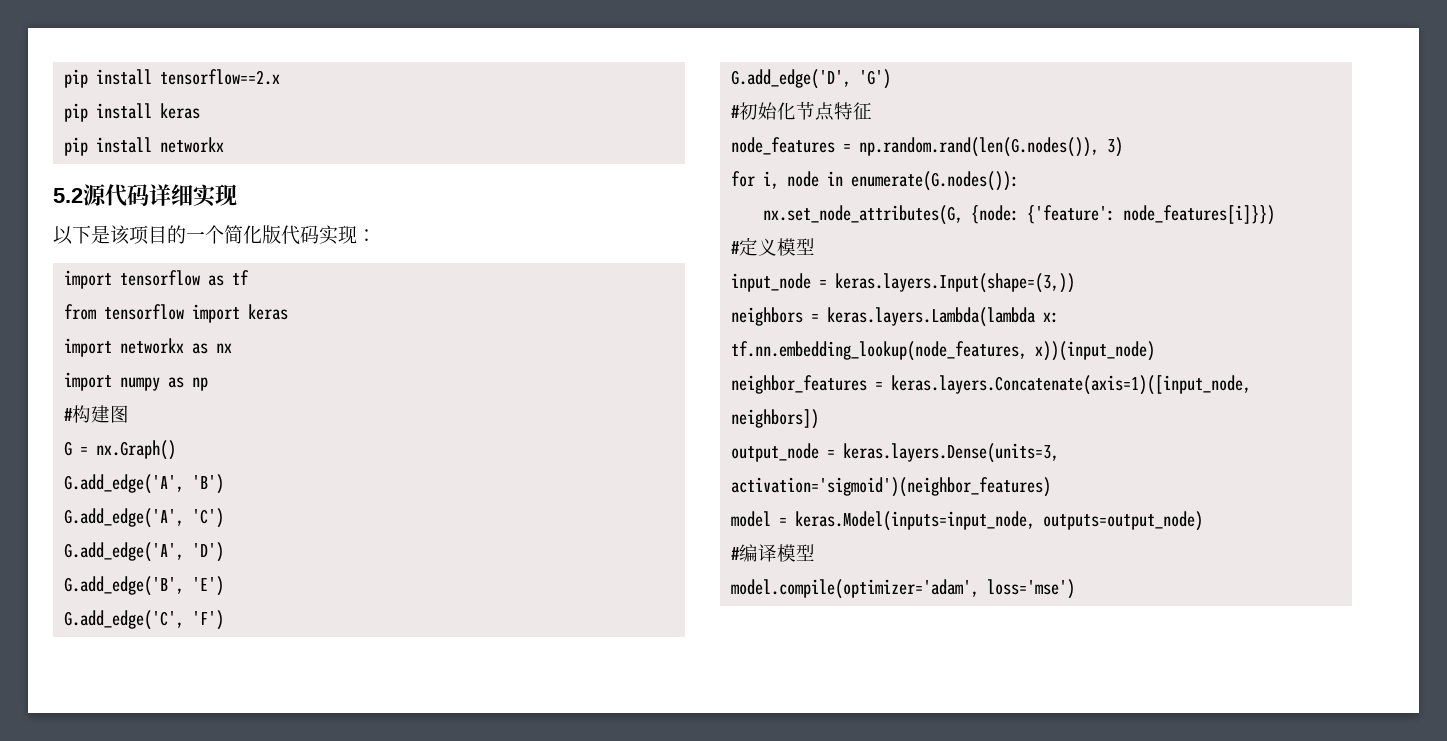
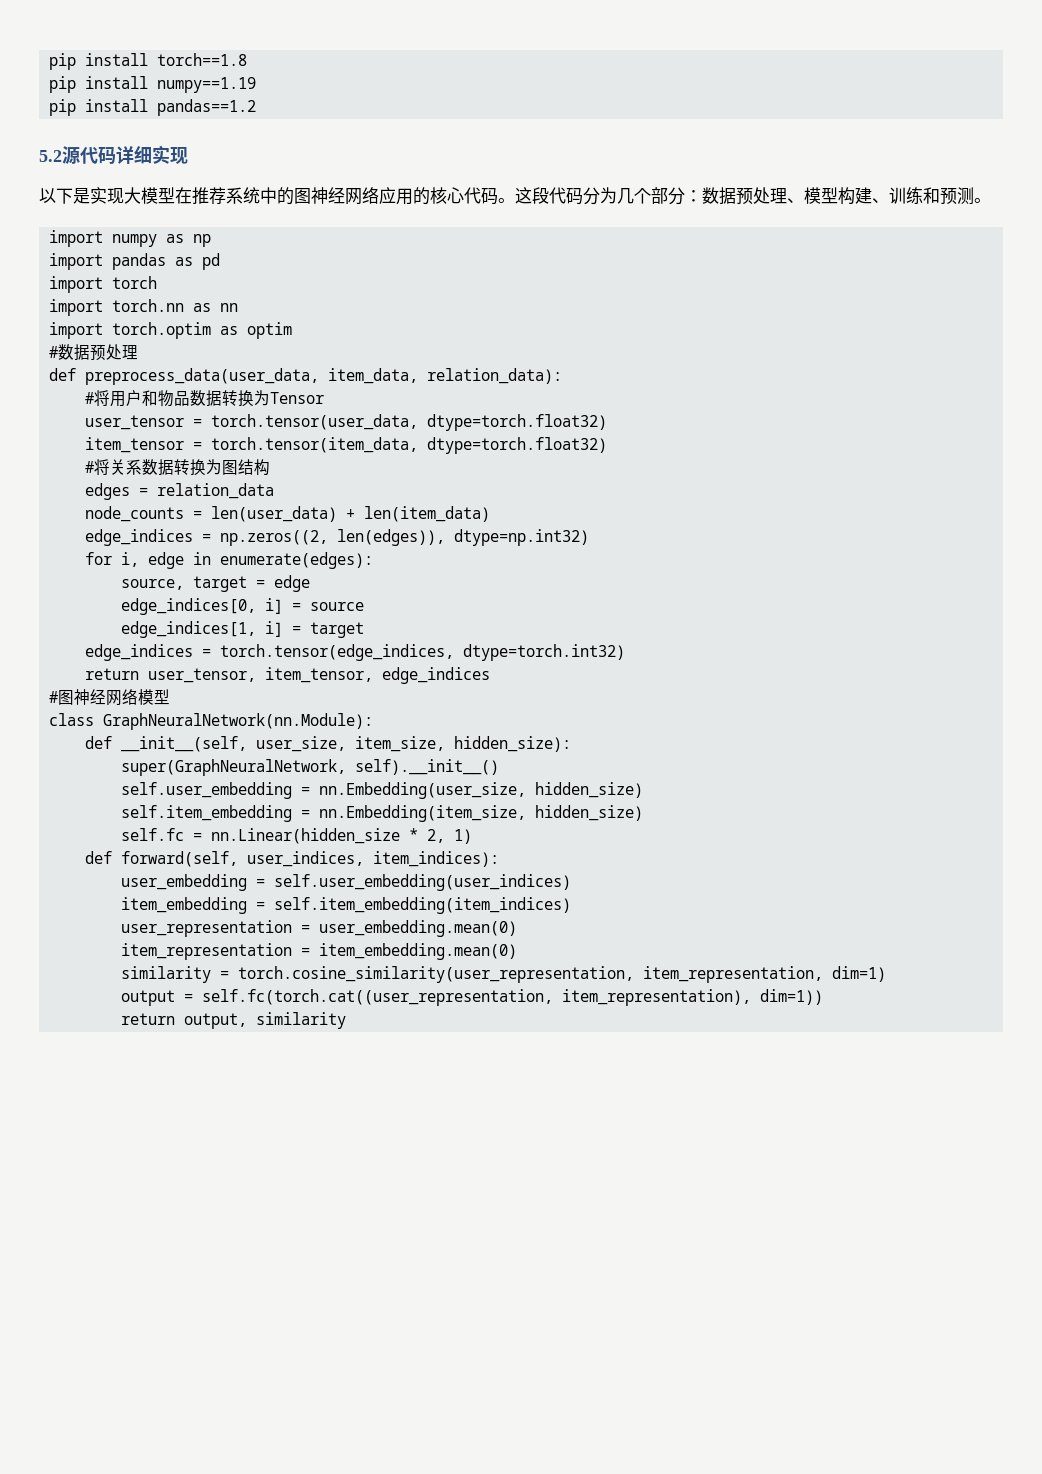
[64,69,281,88] [64,103,201,122] [64,137,225,156] pip install tensorflow==2.x // pip install keras // pip install networkx -> [49,53,248,70] [49,76,257,93] [49,99,257,116] pip install torch==1.8 // pip install numpy==1.19 // pip install pandas==1.2
[110,225,376,245] [64,270,250,289] [64,304,289,323] [64,338,233,357] [64,372,209,391] [64,405,130,423] [64,440,177,460] [64,474,225,494] [64,508,225,528] [64,542,225,562] [64,576,225,596] [64,610,225,630] [731,69,892,89] [731,101,873,121] [731,137,1124,157] [731,171,1020,191] [763,205,1276,225] [731,237,816,256] [731,273,1076,293] [731,307,1060,327] [731,341,1156,361] [731,375,1252,395] [731,409,820,429] [731,443,1060,463] [731,477,1052,497] [731,511,1204,531] [731,544,816,562] [731,579,1076,599] 该项目的一个简化版代码实现： // import tensorflow as tf // from tensorflow import keras // import networkx as nx // import numpy as np // #构建图 // G = nx.Graph() // G.add_edge('A', 'B') // G.add_edge('A', 'C') // G.add_edge('A', 'D') // G.add_edge('B', 'E') // G.add_edge('C', 'F') // G.add_edge('D', 'G') // #初始化节点特征 // node_features = np.random.rand(len(G.nodes()), 3) // for i, node in enumerate(G.nodes()): // nx.set_node_attributes(G, {node: {'feature': node_features[i]}}) // #定义模型 // input_node = keras.layers.Input(shape=(3,)) // neighbors = keras.layers.Lambda(lambda x: tf.nn.embedding_lookup(node_features, x))(input_node) // neighbor_features = keras.layers.Concatenate(axis=1)([input_node, neighbors]) // output_node = keras.layers.Dense(units=3, activation='sigmoid')(neighbor_features) // model = keras.Model(inputs=input_node, outputs=output_node) // #编译模型 // model.compile(optimizer='adam', loss='mse') -> [90,187,991,205] [49,230,212,247] [49,253,221,270] [49,276,158,293] [49,299,239,316] [49,322,293,339] [49,344,139,361] [49,368,563,385] [85,390,325,407] [85,414,608,431] [85,437,608,454] [85,459,271,476] [85,483,275,500] [85,506,491,522] [85,529,590,546] [85,552,374,569] [121,575,311,592] [121,598,365,615] [121,621,365,638] [85,644,626,661] [85,667,491,684] [49,689,171,706] [49,713,374,730] [85,736,572,752] [121,759,500,776] [121,782,644,799] [121,805,644,822] [121,828,473,844] [85,851,500,867] [121,874,572,891] [121,897,572,914] [121,920,518,937] [121,943,518,960] [121,966,887,983] [121,989,824,1006] [121,1012,347,1029] 实现大模型在推荐系统中的图神经网络应用的核心代码。这段代码分为几个部分：数据预处理、模型构建、训练和预测。 // import numpy as np // import pandas as pd // import torch // import torch.nn as nn // import torch.optim as optim // #数据预处理 // def preprocess_data(user_data, item_data, relation_data): // #将用户和物品数据转换为Tensor // user_tensor = torch.tensor(user_data, dtype=torch.float32) // item_tensor = torch.tensor(item_data, dtype=torch.float32) // #将关系数据转换为图结构 // edges = relation_data // node_counts = len(user_data) + len(item_data) // edge_indices = np.zeros((2, len(edges)), dtype=np.int32) // for i, edge in enumerate(edges): // source, target = edge // edge_indices[0, i] = source // edge_indices[1, i] = target // edge_indices = torch.tensor(edge_indices, dtype=torch.int32) // return user_tensor, item_tensor, edge_indices // #图神经网络模型 // class GraphNeuralNetwork(nn.Module): // def __init__(self, user_size, item_size, hidden_size): // super(GraphNeuralNetwork, self).__init__() // self.user_embedding = nn.Embedding(user_size, hidden_size) // self.item_embedding = nn.Embedding(item_size, hidden_size) // self.fc = nn.Linear(hidden_size * 2, 1) // def forward(self, user_indices, item_indices): // user_embedding = self.user_embedding(user_indices) // item_embedding = self.item_embedding(item_indices) // user_representation = user_embedding.mean(0) // item_representation = item_embedding.mean(0) // similarity = torch.cosine_similarity(user_representation, item_representation, dim=1) // output = self.fc(torch.cat((user_representation, item_representation), dim=1)) // return output, similarity

